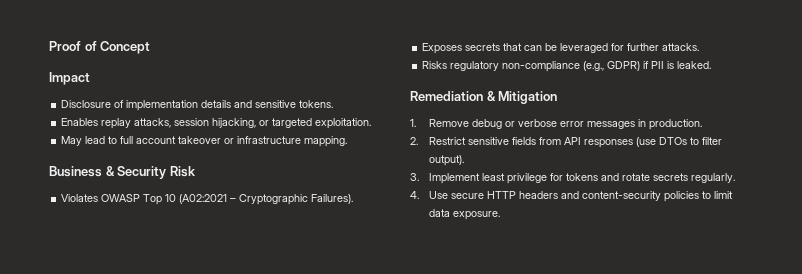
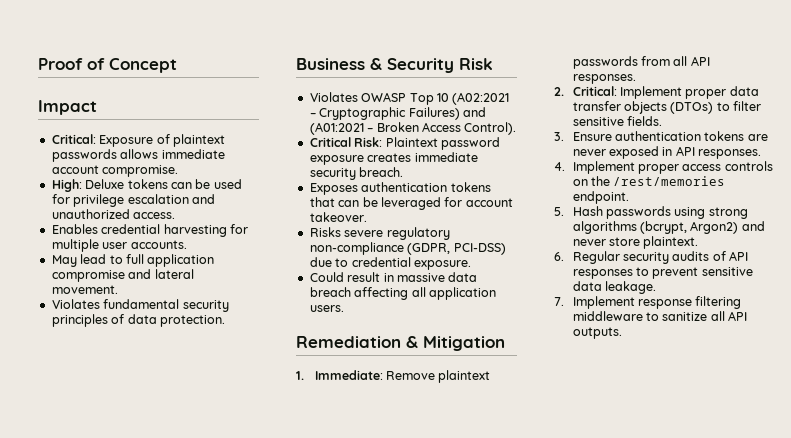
[61,100,334,111] [61,118,372,129] [61,136,348,147] Disclosure of implementation details and sensitive tokens. // Enables replay attacks, session hijacking, or targeted exploitation. // May lead to full account takeover or infrastructure mapping. -> [51,134,225,147] [51,149,225,162] [51,165,179,177] [51,179,242,192] [51,194,215,207] [51,209,176,219] [51,224,248,237] [51,239,187,252] [51,254,215,267] [51,269,194,282] [51,285,118,294] [51,299,229,312] [51,314,225,327] Critical: Exposure of plaintext passwords allows immediate account compromise. // High: Deluxe tokens can be used for privilege escalation and unauthorized access. // Enables credential harvesting for multiple user accounts. // May lead to full application compromise and lateral movement. // Violates fundamental security principles of data protection.
[311,194,354,204] Failures). -> [408,107,486,120] [309,122,517,135] [309,137,500,150] [309,152,478,165] [309,167,404,180] Failures) and (A01:2021 – Broken Access Control). // Critical Risk: Plaintext password exposure creates immediate security breach.
[465,43,501,51] secrets -> [361,182,491,192] authentication tokens
[627,43,700,51] further attacks. -> [465,198,513,207] [309,212,367,222] account takeover.
(448, 65) none -> [344,230,384,237] severe
[583,61,712,71] [410,91,558,104] [410,119,702,130] [410,137,722,148] [428,155,464,166] [410,173,735,184] [410,191,733,202] [428,209,500,220] (e.g., GDPR) if PII is leaked. // Remediation & Mitigation // 1. Remove debug or verbose error messages in production. // 2. Restrict sensitive fields from API responses (use DTOs to filter output). // 3. Implement least privilege for tokens and rotate secrets regularly. // 4. Use secure HTTP headers and content-security policies to limit data exposure. -> [407,243,506,255] [309,257,471,270] [309,272,478,282] [309,287,496,300] [309,305,344,312] [296,336,505,351] [296,370,491,383] [572,56,710,69] [572,74,636,84] [554,86,759,99] [572,101,762,114] [572,116,662,126] [554,131,768,141] [572,146,762,159] [554,161,773,174] [572,176,726,186] [572,191,629,204] [554,206,748,219] [572,221,765,234] [572,236,699,249] [554,251,749,264] [572,267,753,279] [572,281,656,294] [554,296,742,309] [572,311,748,321] [572,327,622,339] (GDPR, PCI-DSS) due to credential exposure. // Could result in massive data breach affecting all application users. // Remediation & Mitigation // 1. Immediate: Remove plaintext passwords from all API responses. // 2. Critical: Implement proper data transfer objects (DTOs) to filter sensitive fields. // 3. Ensure authentication tokens are never exposed in API responses. // 4. Implement proper access controls on the /rest/memories endpoint. // 5. Hash passwords using strong algorithms (bcrypt, Argon2) and never store plaintext. // 6. Regular security audits of API responses to prevent sensitive data leakage. // 7. Implement response filtering middleware to sanitize all API outputs.

